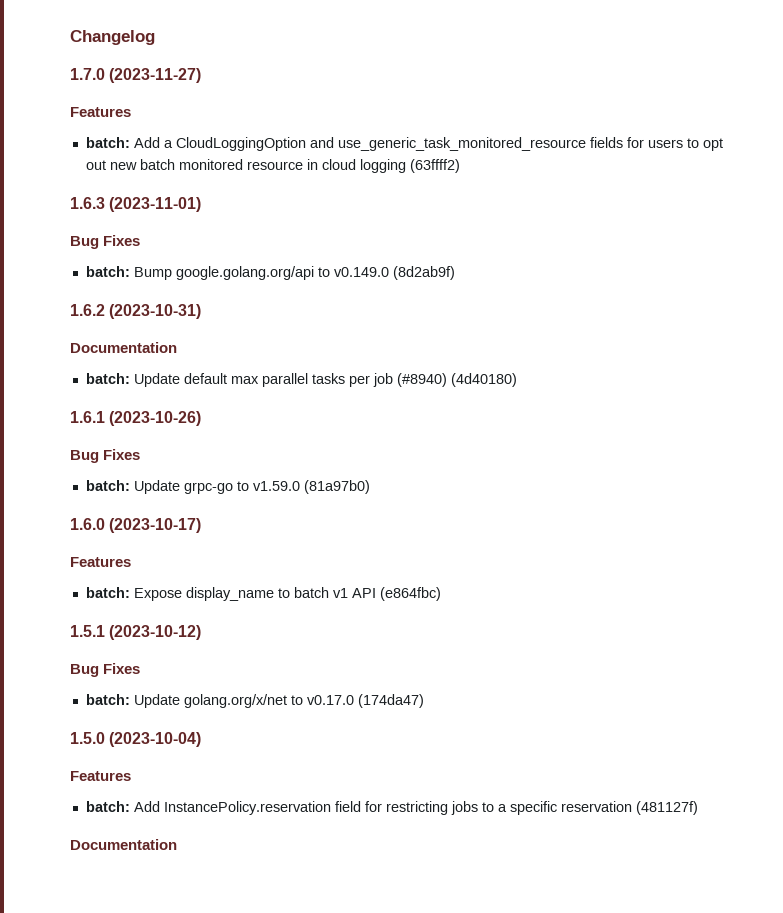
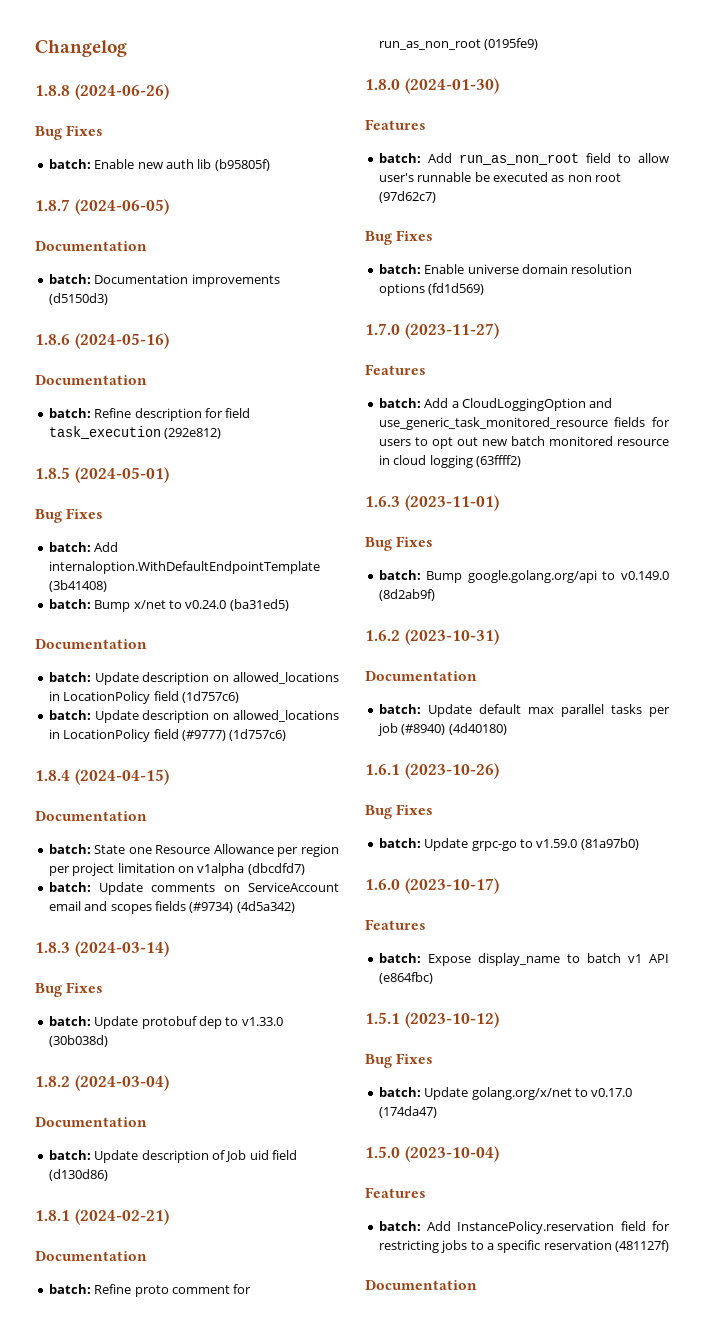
(155, 37) none -> [35,84,169,100] [35,125,104,140] [48,159,270,171] [35,199,169,215] [35,241,147,251] [48,274,280,287] [48,293,108,305] [35,333,169,349] [35,375,147,385] [48,408,251,421] [48,426,222,439] [35,467,169,483] [35,508,104,523] [48,542,119,552] [48,561,320,574] [48,580,107,592] [48,599,289,612] [35,639,147,649] [48,672,339,685] [48,691,239,704] [48,710,339,723] [48,729,287,742] [35,769,169,785] [35,811,147,821] [48,844,339,857] [48,863,305,876] [48,882,339,895] [48,901,295,914] [35,941,169,957] [35,982,104,997] [48,1016,283,1029] [48,1035,108,1047] [35,1075,169,1091] [35,1117,147,1127] [48,1150,297,1163] [48,1169,108,1181] [35,1209,169,1225] [35,1251,147,1261] [48,1284,252,1297] [378,38,539,50] [365,78,499,94] [365,119,426,130] [378,153,669,165] [378,172,621,182] [378,191,436,203] [365,230,434,245] [378,264,633,274] [378,283,485,296] // 1.8.8 (2024-06-26) // Bug Fixes // batch: Enable new auth lib (b95805f) // 1.8.7 (2024-06-05) // Documentation // batch: Documentation improvements (d5150d3) // 1.8.6 (2024-05-16) // Documentation // batch: Refine description for field task_execution (292e812) // 1.8.5 (2024-05-01) // Bug Fixes // batch: Add internaloption.WithDefaultEndpointTemplate (3b41408) // batch: Bump x/net to v0.24.0 (ba31ed5) // Documentation // batch: Update description on allowed_locations in LocationPolicy field (1d757c6) // batch: Update description on allowed_locations in LocationPolicy field (#9777) (1d757c6) // 1.8.4 (2024-04-15) // Documentation // batch: State one Resource Allowance per region per project limitation on v1alpha (dbcdfd7) // batch: Update comments on ServiceAccount email and scopes fields (#9734) (4d5a342) // 1.8.3 (2024-03-14) // Bug Fixes // batch: Update protobuf dep to v1.33.0 (30b038d) // 1.8.2 (2024-03-04) // Documentation // batch: Update description of Job uid field (d130d86) // 1.8.1 (2024-02-21) // Documentation // batch: Refine proto comment for run_as_non_root (0195fe9) // 1.8.0 (2024-01-30) // Features // batch: Add run_as_non_root field to allow user's runnable be executed as non root (97d62c7) // Bug Fixes // batch: Enable universe domain resolution options (fd1d569)

